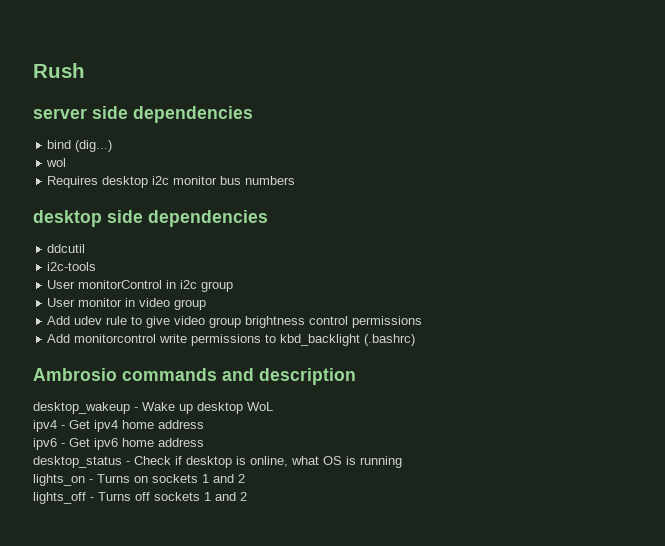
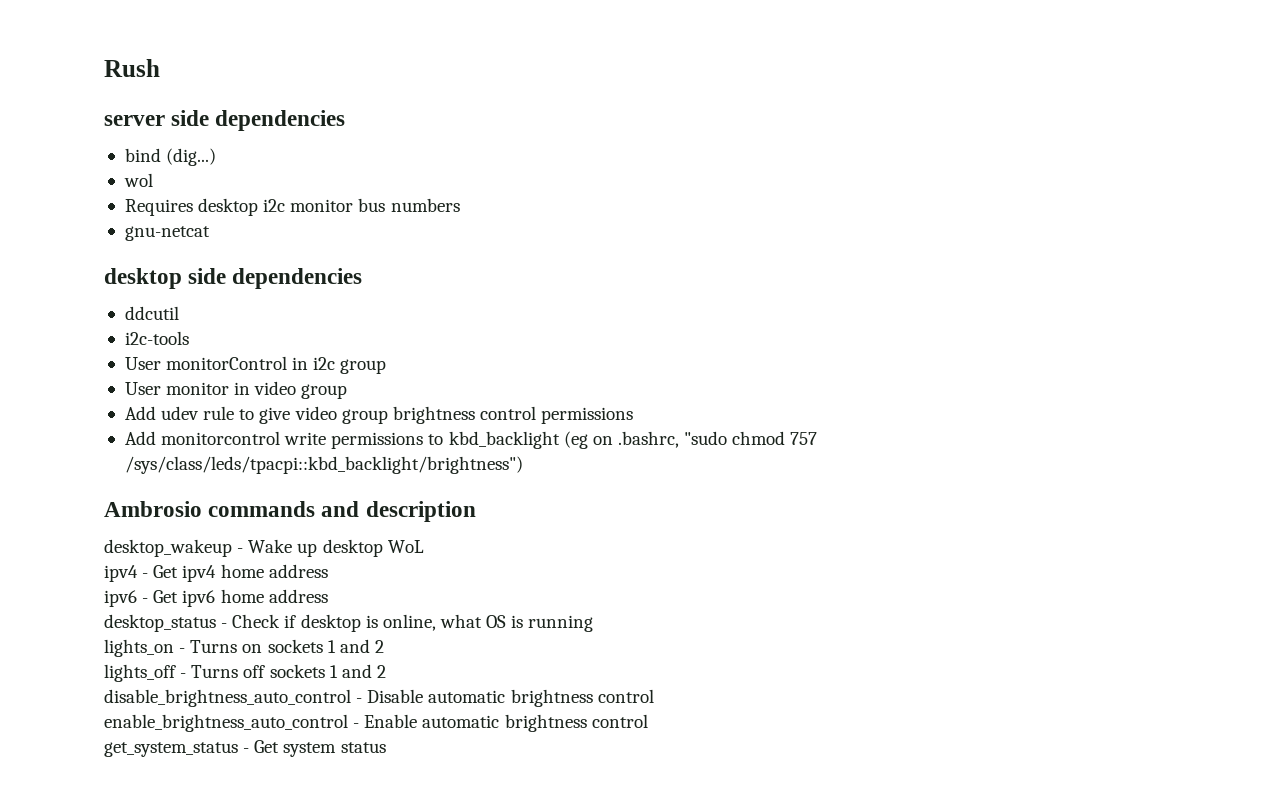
(296, 180) none -> [124,226,210,241] // gnu-netcat
[364,334,416,346] (.bashrc) -> [563,431,818,449] [124,456,523,474] (eg on .bashrc, "sudo chmod 757 /sys/class/leds/tpacpi::kbd_backlight/brightness")
(247, 496) none -> [104,689,654,707] [104,714,648,732] [104,740,386,757] // disable_brightness_auto_control - Disable automatic brightness control // enable_brightness_auto_control - Enable automatic brightness control // get_system_status - Get system status

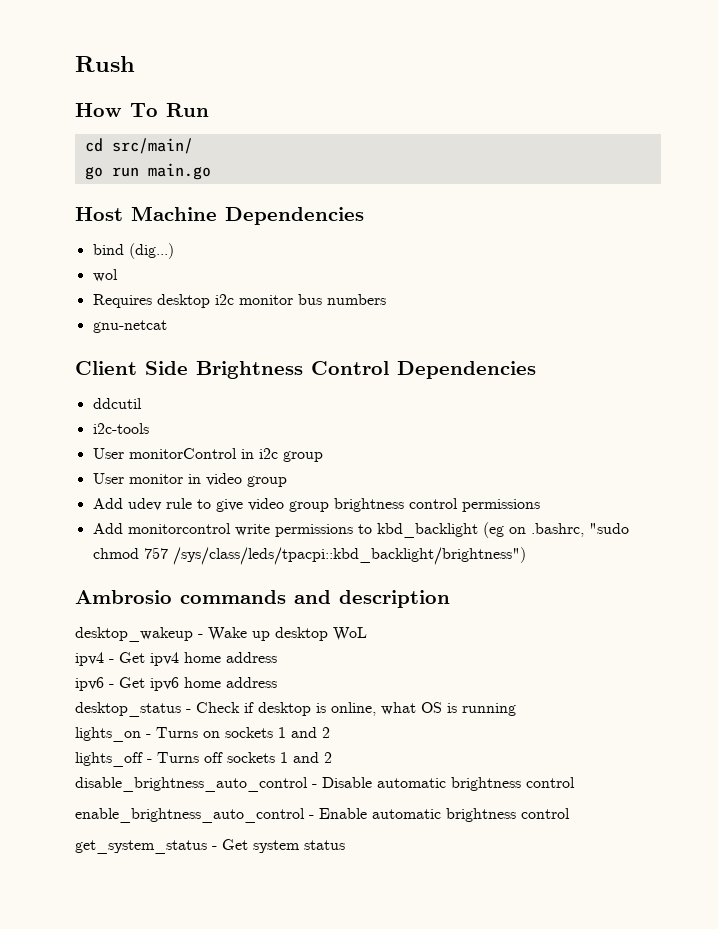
[104,110,346,131] server side dependencies -> [75,103,209,117] [84,138,193,154] [84,163,211,180] [75,206,364,225] How To Run // cd src/main/ // go run main.go // Host Machine Dependencies
[104,268,363,289] desktop side dependencies -> [75,361,536,379] Client Side Brightness Control Dependencies

